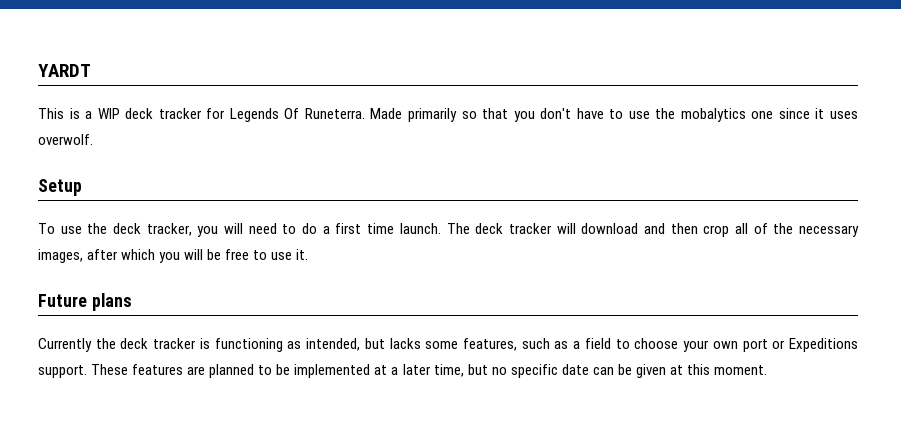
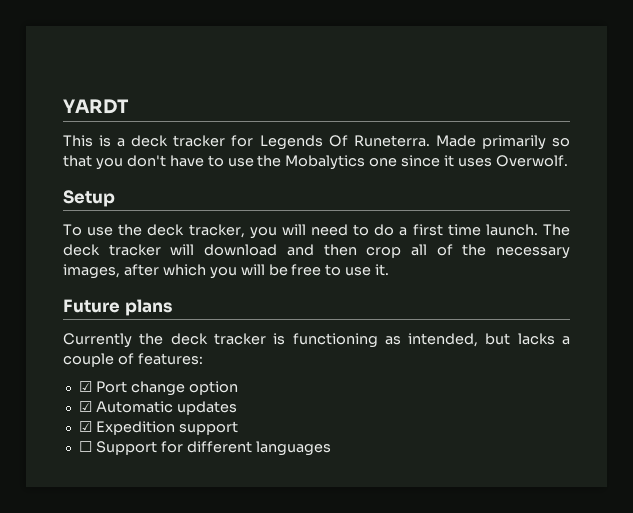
[97,108,120,119] WIP -> (126, 142) none
[680,108,746,122] mobalytics -> [285,155,366,170] Mobalytics
[38,134,93,145] overwolf. -> [495,155,568,167] Overwolf.
[425,338,859,352] [38,364,768,378] some features, such as a field to choose your own port or Expeditions support. These features are planned to be implemented at a later time, but no specific date can be given at this moment. -> [562,336,570,345] [63,353,203,367] [78,381,238,396] [78,401,237,415] [78,421,238,435] [78,441,331,456] a couple of features: // ☑ Port change option // ☑ Automatic updates // ☑ Expedition support // ☐ Support for different languages

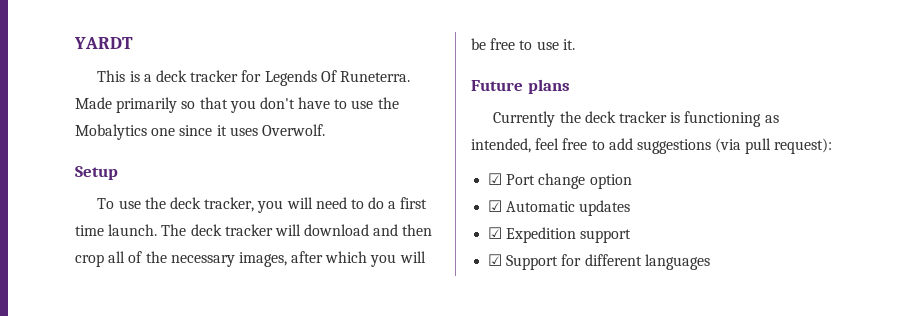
[485,333,570,345] [63,353,203,367] but lacks a couple of features: -> [535,138,833,154] feel free to add suggestions (via pull request):
[78,441,92,452] ☐ -> [488,254,503,266] ☑

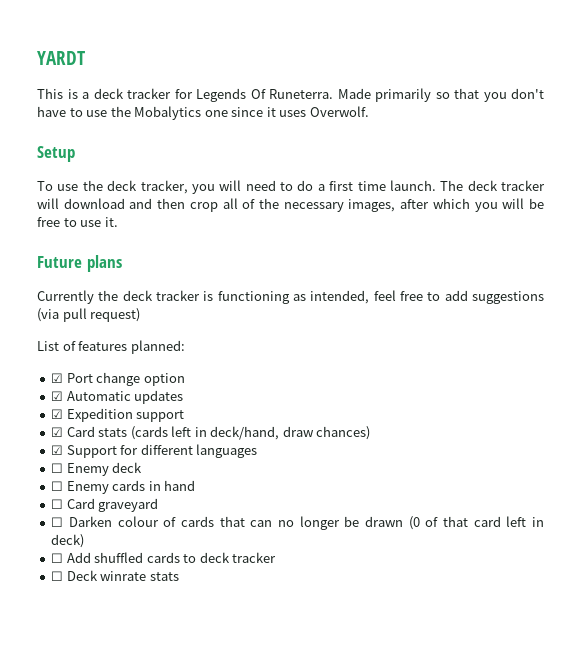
[774,138,833,154] request): -> [90,308,141,322] [37,340,185,354] request) // List of features planned:
(632, 236) none -> [51,426,371,440] // ☑ Card stats (cards left in deck/hand, draw chances)
(710, 262) none -> [51,462,143,476] [51,480,196,494] [51,498,159,512] [51,516,544,530] [51,534,85,548] [51,552,277,563] [51,570,179,581] // ☐ Enemy deck // ☐ Enemy cards in hand // ☐ Card graveyard // ☐ Darken colour of cards that can no longer be drawn (0 of that card left in deck) // ☐ Add shuffled cards to deck tracker // ☐ Deck winrate stats

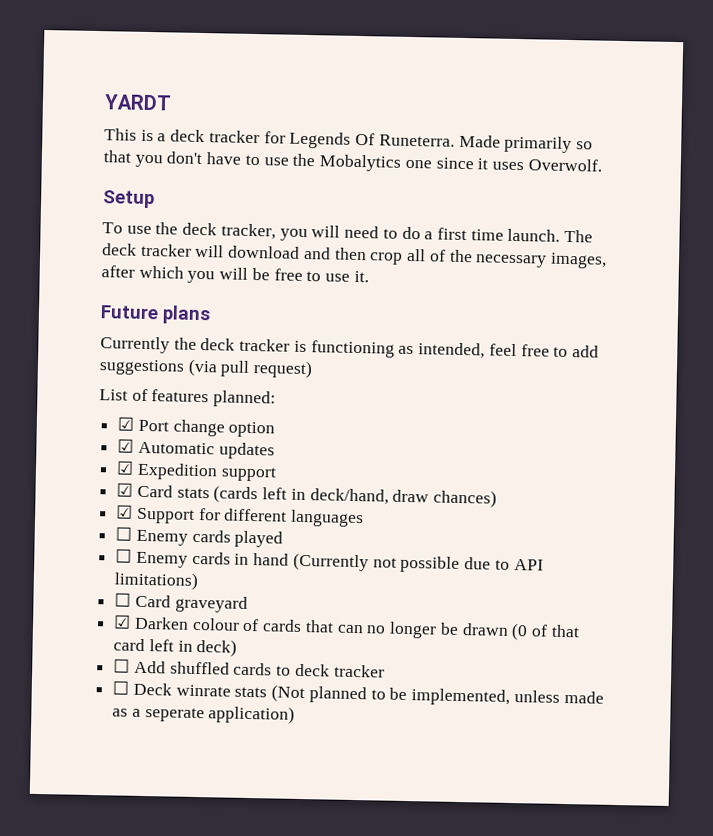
[112,462,143,473] deck -> [191,529,284,548] cards played
(196, 485) none -> [292,552,544,573] [114,571,200,591] (Currently not possible due to API limitations)
[51,517,64,527] ☐ -> [113,614,132,629] ☑
(179, 576) none -> [271,684,604,706] [112,705,296,724] (Not planned to be implemented, unless made as a seperate application)

